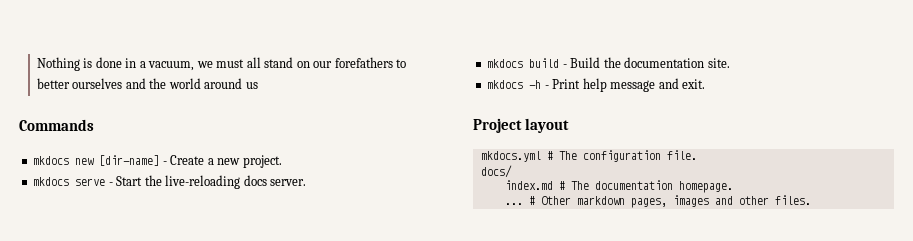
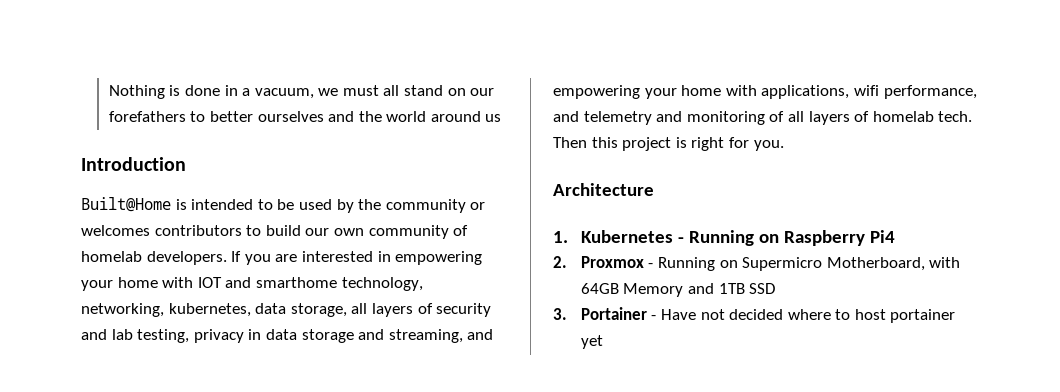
[19,119,94,131] [33,155,282,168] [33,175,307,189] [487,57,730,68] [487,78,706,92] [473,118,569,133] [480,150,697,162] [480,165,512,178] [504,180,733,193] [504,195,811,208] Commands // mkdocs new [dir-name] - Create a new project. // mkdocs serve - Start the live-reloading docs server. // mkdocs build - Build the documentation site. // mkdocs -h - Print help message and exit. // Project layout // mkdocs.yml # The configuration file. // docs/ // index.md # The documentation homepage. // ... # Other markdown pages, images and other files. -> [81,157,186,171] [81,197,486,213] [81,225,469,239] [81,251,483,265] [81,277,423,291] [81,303,492,317] [81,329,494,343] [553,85,977,99] [553,111,973,125] [553,137,784,151] [553,183,654,196] [553,230,895,246] [553,256,961,271] [580,283,776,297] [553,307,956,323] [580,335,603,349] Introduction // Built@Home is intended to be used by the community or welcomes contributors to build our own community of homelab developers. If you are interested in empowering your home with IOT and smarthome technology, networking, kubernetes, data storage, all layers of security and lab testing, privacy in data storage and streaming, and empowering your home with applications, wifi performance, and telemetry and monitoring of all layers of homelab tech. Then this project is right for you. // Architecture // 1. Kubernetes - Running on Raspberry Pi4 // 2. Proxmox - Running on Supermicro Motherboard, with 64GB Memory and 1TB SSD // 3. Portainer - Have not decided where to host portainer yet

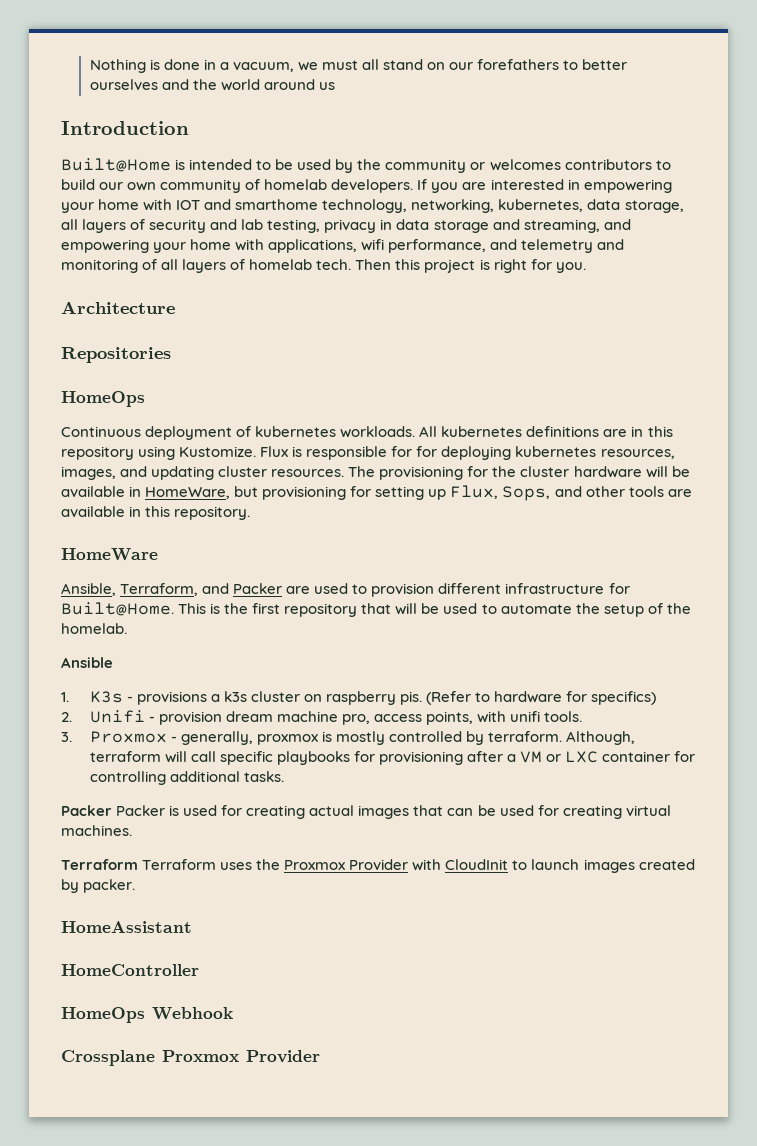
[553,230,895,246] [553,256,961,271] [580,283,776,297] [553,307,956,323] [580,335,603,349] 1. Kubernetes - Running on Raspberry Pi4 // 2. Proxmox - Running on Supermicro Motherboard, with 64GB Memory and 1TB SSD // 3. Portainer - Have not decided where to host portainer yet -> [61,347,171,363] [61,391,145,407] [61,426,673,440] [61,446,675,460] [61,466,690,480] [61,485,692,501] [61,506,251,520] [61,548,158,561] [61,583,630,597] [61,602,691,617] [61,623,127,634] [61,657,113,668] [61,691,657,705] [61,710,583,725] [61,731,636,745] [89,751,696,765] [89,771,284,785] [61,805,671,819] [61,825,132,836] [61,859,695,873] [61,879,136,893] [61,921,192,933] [61,964,199,976] [61,1007,233,1023] [61,1050,320,1066] Repositories // HomeOps // Continuous deployment of kubernetes workloads. All kubernetes definitions are in this repository using Kustomize. Flux is responsible for for deploying kubernetes resources, images, and updating cluster resources. The provisioning for the cluster hardware will be available in HomeWare, but provisioning for setting up Flux, Sops, and other tools are available in this repository. // HomeWare // Ansible, Terraform, and Packer are used to provision different infrastructure for Built@Home. This is the first repository that will be used to automate the setup of the homelab. // Ansible // 1. K3s - provisions a k3s cluster on raspberry pis. (Refer to hardware for specifics) // 2. Unifi - provision dream machine pro, access points, with unifi tools. // 3. Proxmox - generally, proxmox is mostly controlled by terraform. Although, terraform will call specific playbooks for provisioning after a VM or LXC container for controlling additional tasks. // Packer Packer is used for creating actual images that can be used for creating virtual machines. // Terraform Terraform uses the Proxmox Provider with CloudInit to launch images created by packer. // HomeAssistant // HomeController // HomeOps Webhook // Crossplane Proxmox Provider

